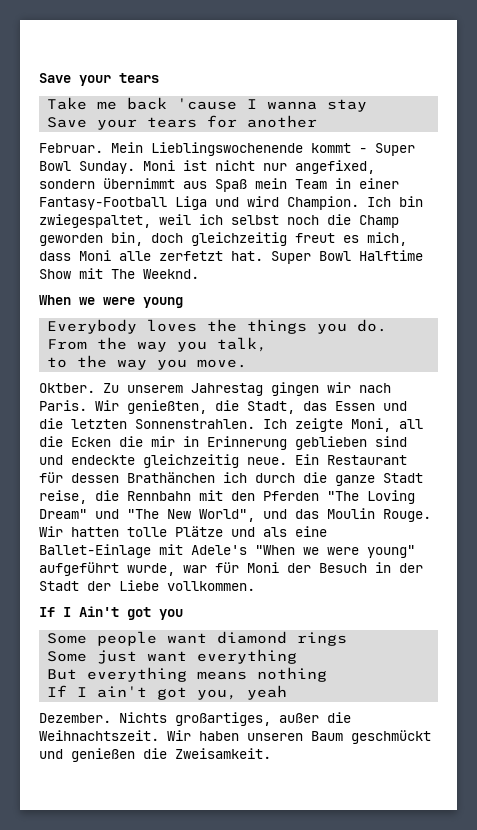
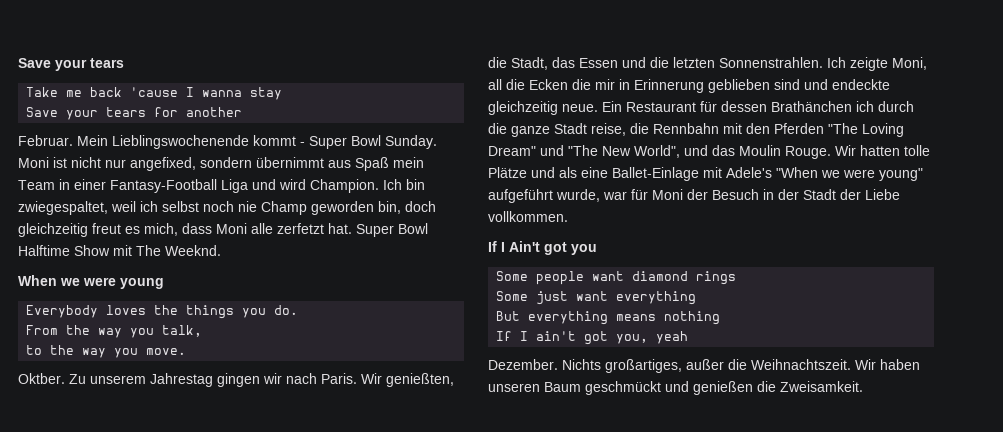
[327,214,351,225] die -> [238,201,257,212] nie

